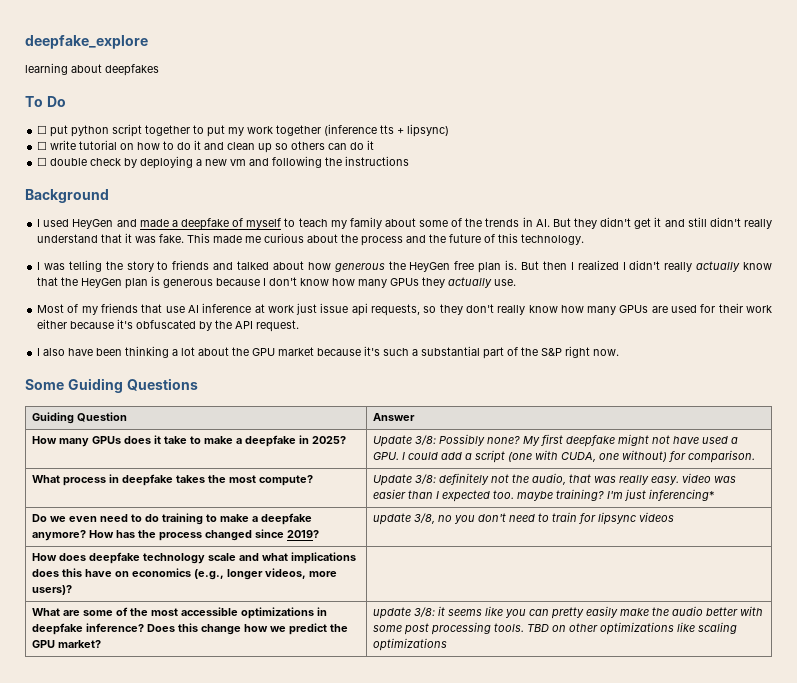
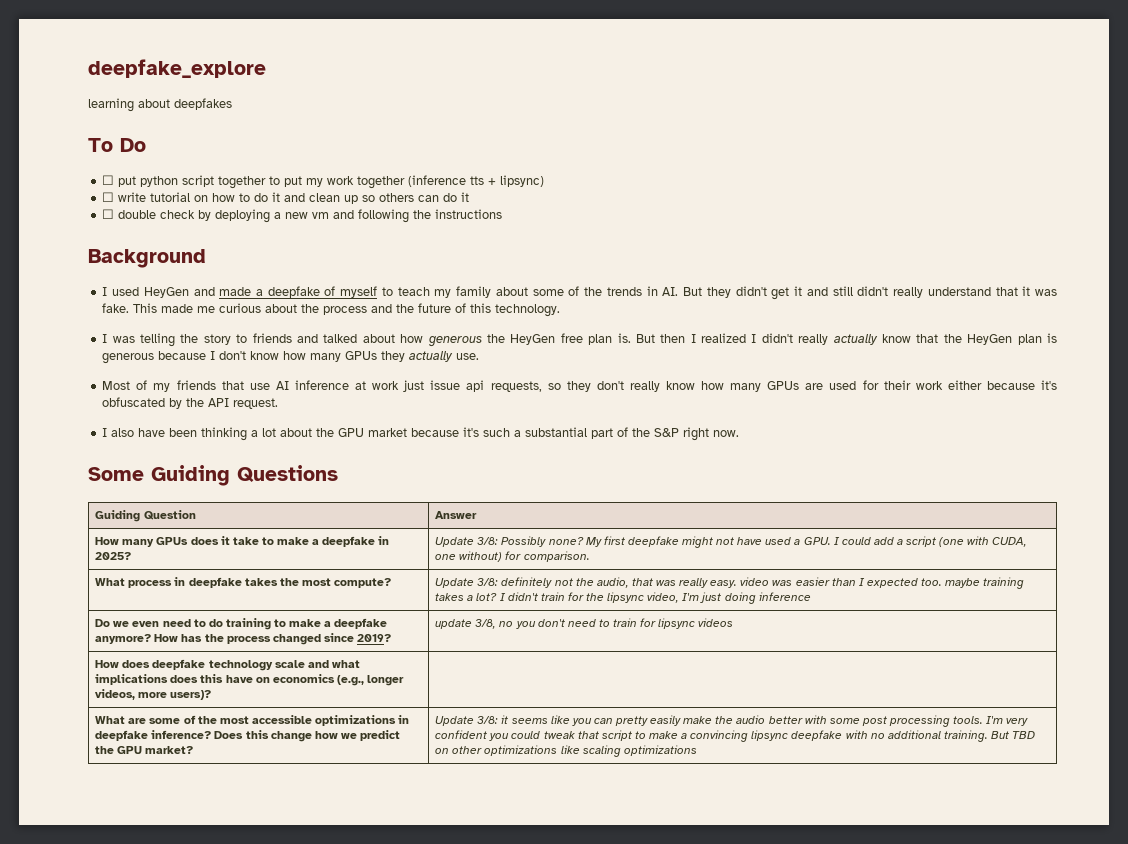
[556,489,716,501] training? I'm just inferencing* -> [983,577,1025,589] [435,592,811,604] training takes a lot? I didn't train for the lipsync video, I'm just doing inference
[373,607,412,619] update -> [435,716,475,726] Update
(525, 627) none -> [986,716,1029,726] [435,730,1009,742] I'm very confident you could tweak that script to make a convincing lipsync deepfake with no additional training. But

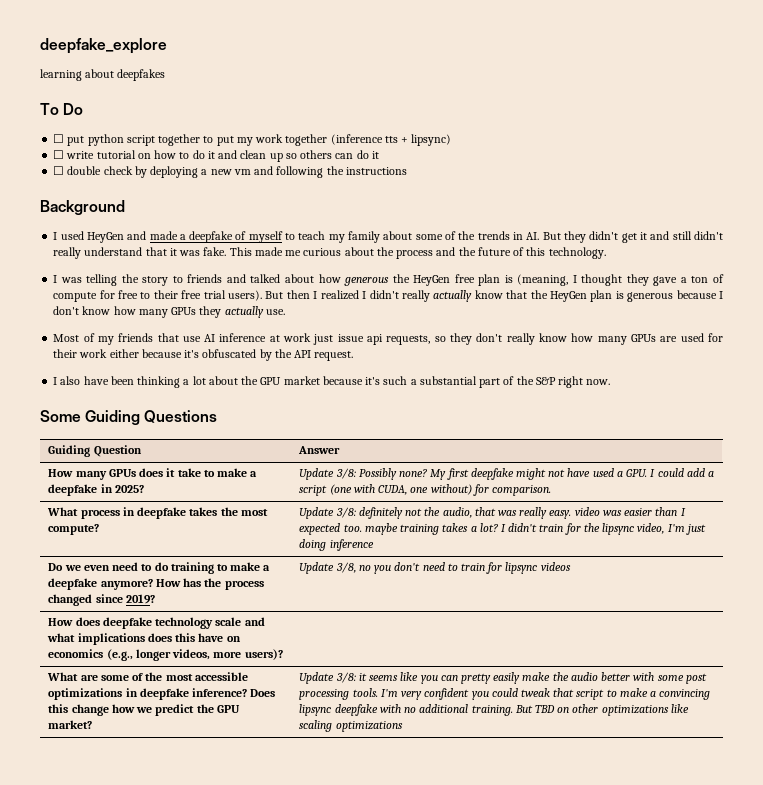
[617,333,631,343] is. -> [504,274,724,286] [53,290,263,302] is (meaning, I thought they gave a ton of compute for free to their free trial users).
[435,619,473,629] update -> [299,562,335,574] Update

